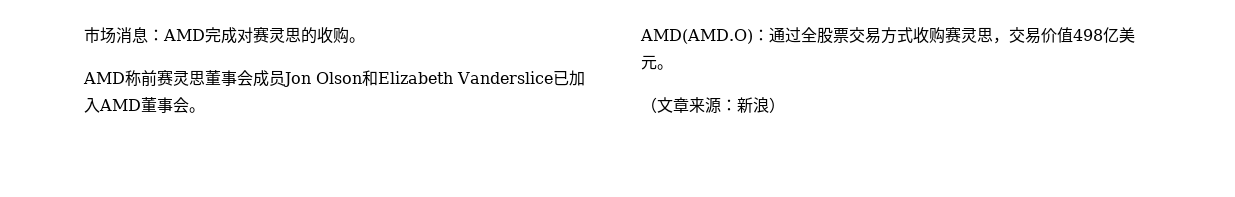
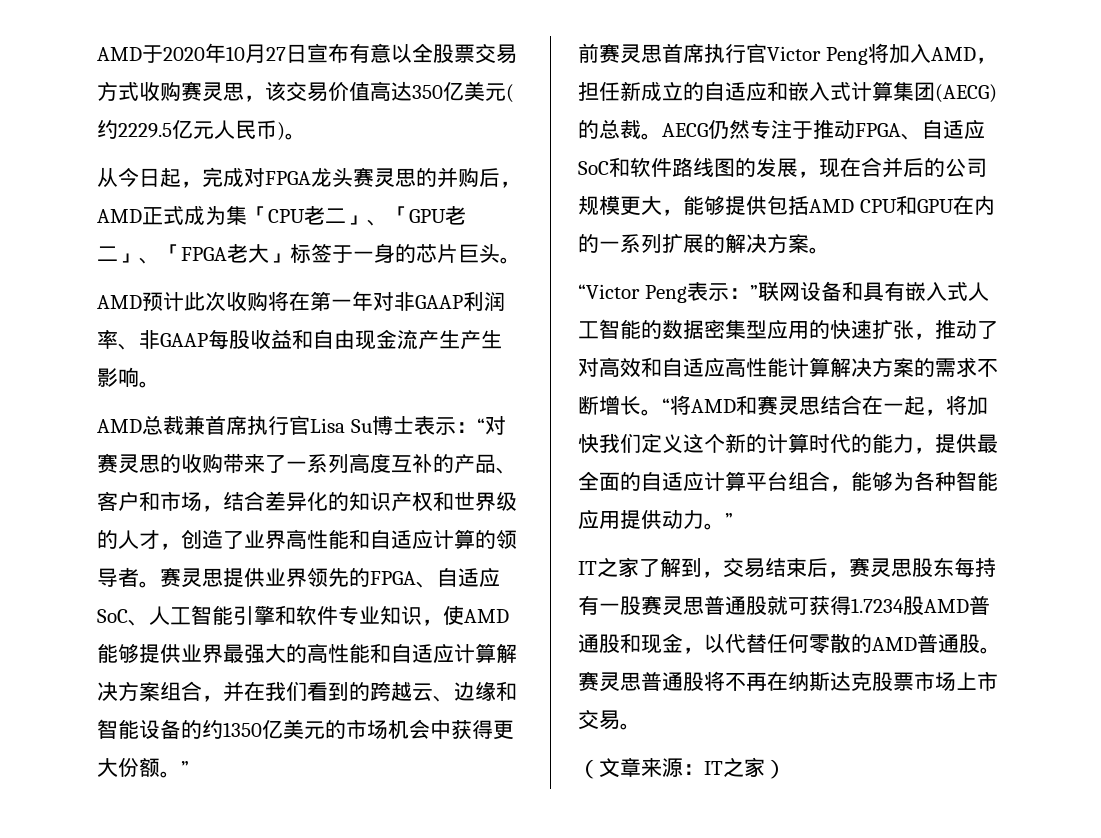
[84,26,365,44] [83,69,585,87] [84,97,205,113] [640,27,801,44] 市场消息：AMD完成对赛灵思的收购。 // AMD称前赛灵思董事会成员Jon Olson和Elizabeth Vanderslice已加入AMD董事会。 // AMD(AMD.O)：通过 -> [97,43,412,63] AMD于2020年10月27日宣布有意以
(1009, 40) none -> [265,81,286,101] 该
[1073,27,1135,43] [641,55,657,70] 498亿美元 -> [370,81,514,103] [97,120,306,141] [97,167,521,188] [97,205,466,226] [97,243,521,264] [97,291,505,312] [97,329,502,350] [97,367,160,388] [97,415,506,435] [97,453,517,474] [97,491,517,512] [97,529,517,550] [97,567,500,588] [97,605,509,626] [97,643,517,664] [97,681,517,702] [97,719,514,740] [97,758,189,778] [578,43,997,65] [578,81,997,103] [578,119,985,140] [578,157,987,178] [578,195,995,216] [578,233,830,254] [578,281,989,303] [578,319,998,340] [578,357,998,378] [578,395,988,416] [578,433,998,454] [578,471,998,492] [578,509,733,530] [578,557,996,578] [578,595,990,616] [578,633,1001,654] [578,671,998,691] [578,709,620,730] 高达350亿美元(约2229.5亿元人民币)。 // 从今日起，完成对FPGA龙头赛灵思的并购后，AMD正式成为集「CPU老二」、「GPU老二」、「FPGA老大」标签于一身的芯片巨头。 // AMD预计此次收购将在第一年对非GAAP利润率、非GAAP每股收益和自由现金流产生产生影响。 // AMD总裁兼首席执行官Lisa Su博士表示：“对赛灵思的收购带来了一系列高度互补的产品、客户和市场，结合差异化的知识产权和世界级的人才，创造了业界高性能和自适应计算的领导者。赛灵思提供业界领先的FPGA、自适应SoC、人工智能引擎和软件专业知识，使AMD能够提供业界最强大的高性能和自适应计算解决方案组合，并在我们看到的跨越云、边缘和智能设备的约1350亿美元的市场机会中获得更大份额。” // 前赛灵思首席执行官Victor Peng将加入AMD，担任新成立的自适应和嵌入式计算集团(AECG)的总裁。AECG仍然专注于推动FPGA、自适应SoC和软件路线图的发展，现在合并后的公司规模更大，能够提供包括AMD CPU和GPU在内的一系列扩展的解决方案。 // “Victor Peng表示：”联网设备和具有嵌入式人工智能的数据密集型应用的快速扩张，推动了对高效和自适应高性能计算解决方案的需求不断增长。“将AMD和赛灵思结合在一起，将加快我们定义这个新的计算时代的能力，提供最全面的自适应计算平台组合，能够为各种智能应用提供动力。” // IT之家了解到，交易结束后，赛灵思股东每持有一股赛灵思普通股就可获得1.7234股AMD普通股和现金，以代替任何零散的AMD普通股。赛灵思普通股将不再在纳斯达克股票市场上市交易
[737,97,769,113] 新浪 -> [704,757,765,777] IT之家

